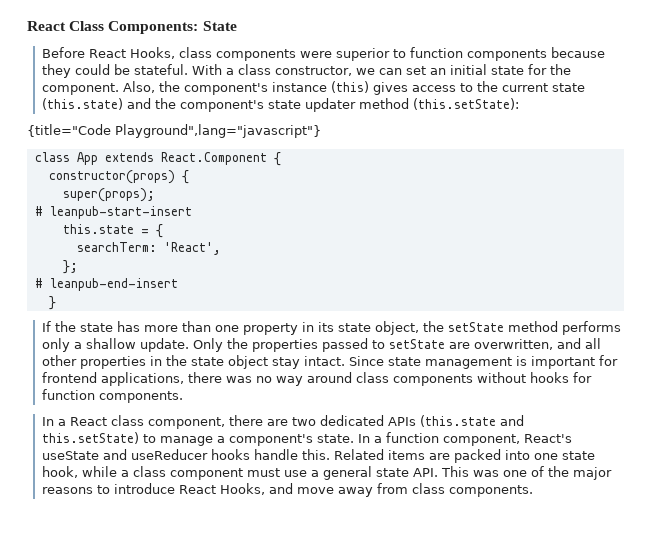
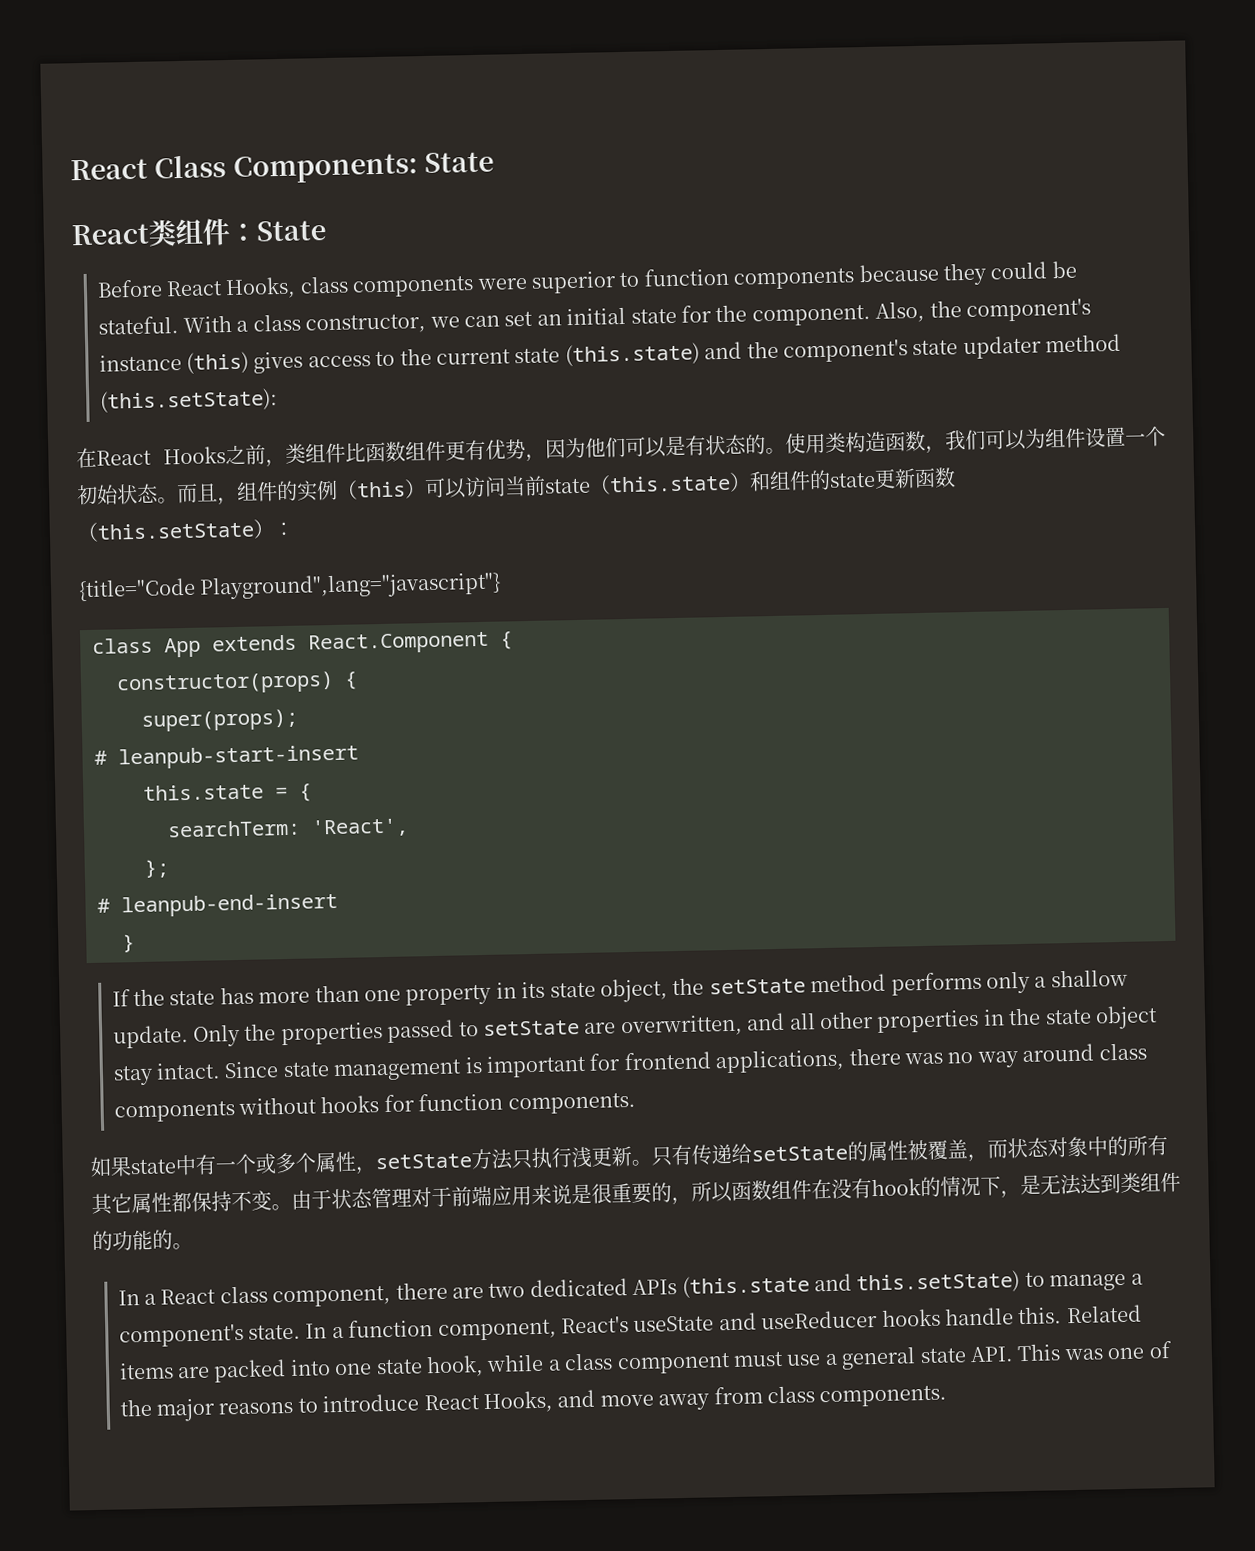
(237, 26) none -> [71,218,327,247] // React类组件：State
(519, 104) none -> [76,425,1166,469] [76,467,956,506] [77,519,295,543] // 在React Hooks之前，类组件比函数组件更有优势，因为他们可以是有状态的。使用类构造函数，我们可以为组件设置一个初始状态。而且，组件的实例（this）可以访问当前state（this.state）和组件的state更新函数（this.setState）：
(183, 397) none -> [90,1135,1168,1178] [91,1171,1181,1216] [92,1229,193,1252] // 如果state中有一个或多个属性，setState方法只执行浅更新。只有传递给setState的属性被覆盖，而状态对象中的所有其它属性都保持不变。由于状态管理对于前端应用来说是很重要的，所以函数组件在没有hook的情况下，是无法达到类组件的功能的。

